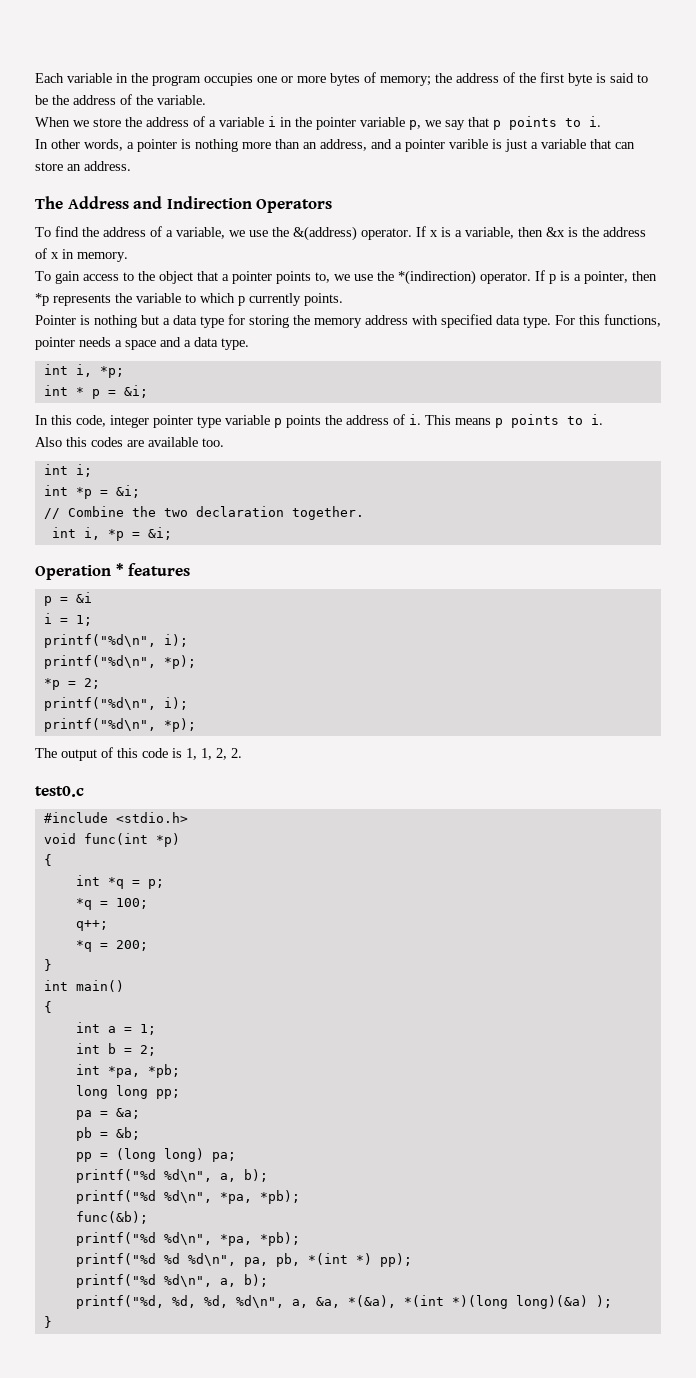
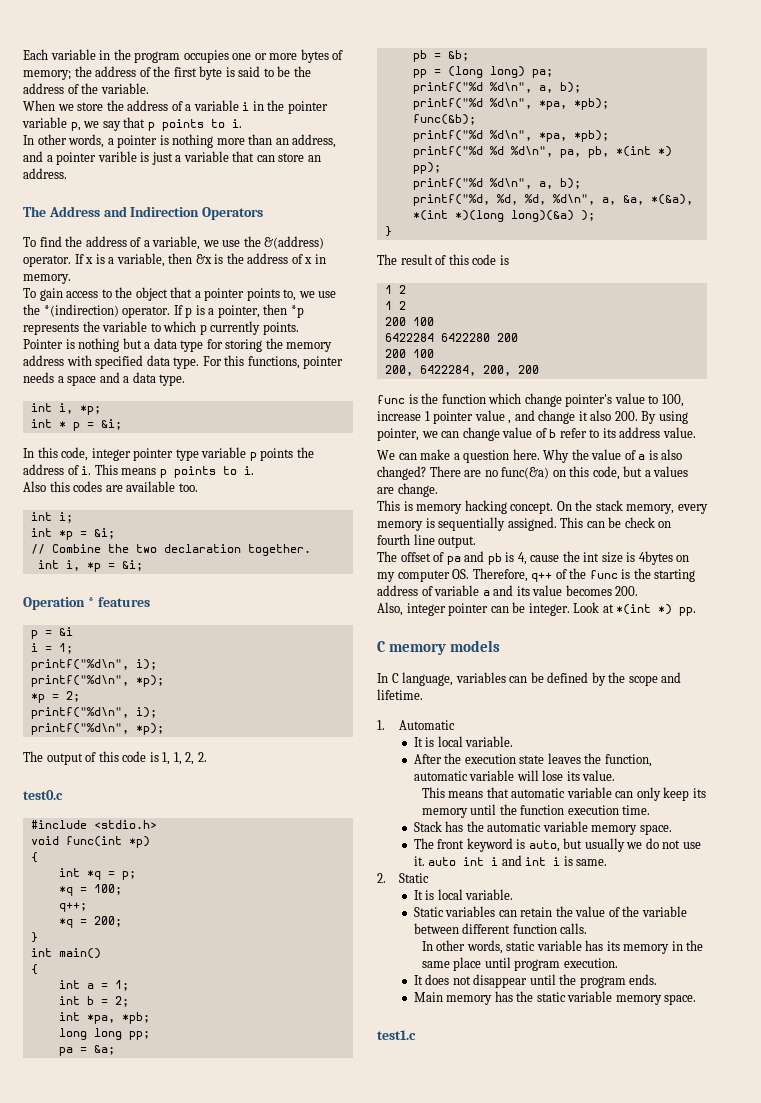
(52, 1322) none -> [377,254,509,265] [384,285,406,294] [384,301,406,310] [384,317,434,326] [384,333,518,342] [384,349,434,358] [384,365,539,376] [377,393,684,407] [377,410,688,424] [377,427,696,441] [377,449,683,463] [377,466,689,480] [377,483,438,497] [377,500,708,514] [377,517,672,531] [377,534,477,548] [377,551,690,565] [377,568,696,582] [377,585,639,596] [377,602,697,616] [377,640,501,655] [377,672,682,686] [377,689,423,700] [377,720,456,730] [413,736,514,747] [413,753,652,767] [413,770,616,781] [421,787,706,801] [421,804,651,818] [413,821,672,835] [413,838,701,852] [413,855,608,866] [377,873,430,883] [413,889,514,900] [413,906,687,917] [413,923,588,934] [421,940,704,954] [421,957,618,971] [413,974,658,988] [413,991,697,1005] [377,1030,416,1040] // The result of this code is // 1 2 // 1 2 // 200 100 // 6422284 6422280 200 // 200 100 // 200, 6422284, 200, 200 // func is the function which change pointer's value to 100, increase 1 pointer value , and change it also 200. By using pointer, we can change value of b refer to its address value. // We can make a question here. Why the value of a is also changed? There are no func(&a) on this code, but a values are change. // This is memory hacking concept. On the stack memory, every memory is sequentially assigned. This can be check on fourth line output. // The offset of pa and pb is 4, cause the int size is 4bytes on my computer OS. Therefore, q++ of the func is the starting address of variable a and its value becomes 200. // Also, integer pointer can be integer. Look at *(int *) pp. // C memory models // In C language, variables can be defined by the scope and lifetime. // 1. Automatic // It is local variable. // After the execution state leaves the function, automatic variable will lose its value. // This means that automatic variable can only keep its memory until the function execution time. // Stack has the automatic variable memory space. // The front keyword is auto, but usually we do not use it. auto int i and int i is same. // 2. Static // It is local variable. // Static variables can retain the value of the variable between different function calls. // In other words, static variable has its memory in the same place until program execution. // It does not disappear until the program ends. // Main memory has the static variable memory space. // test1.c

